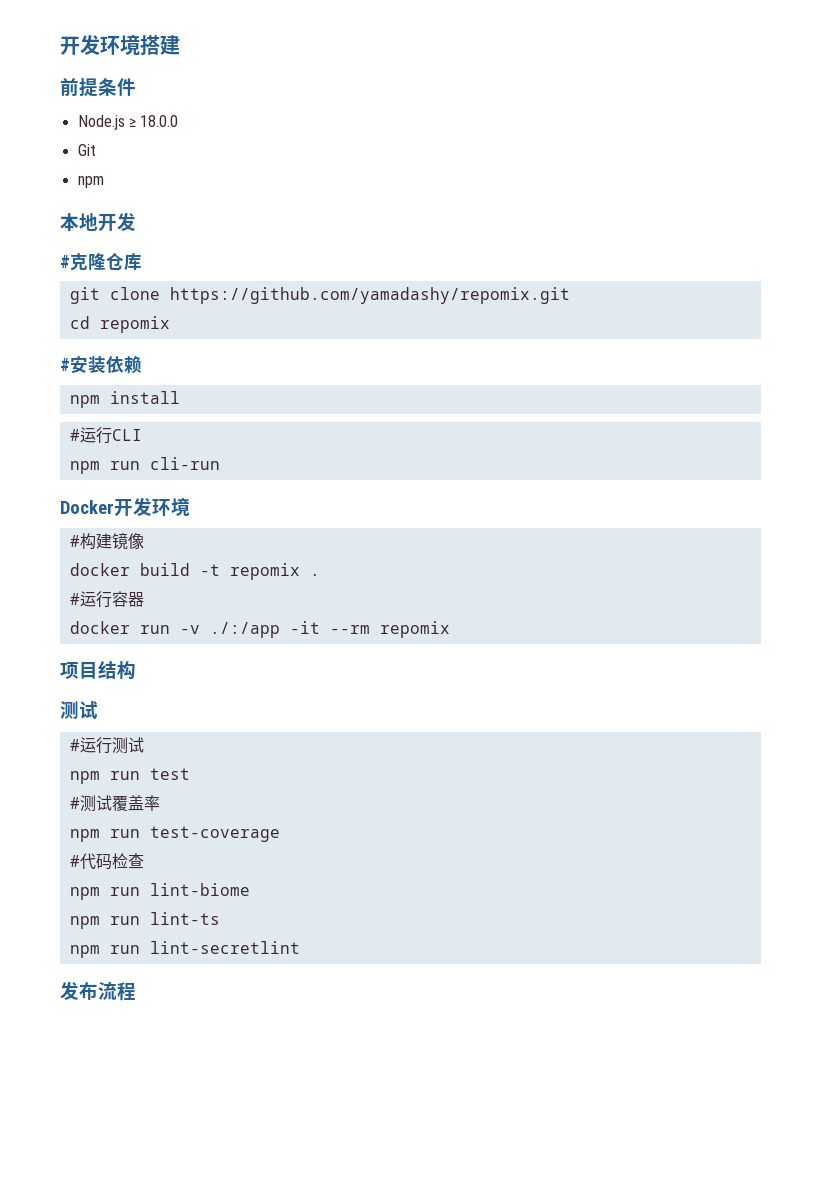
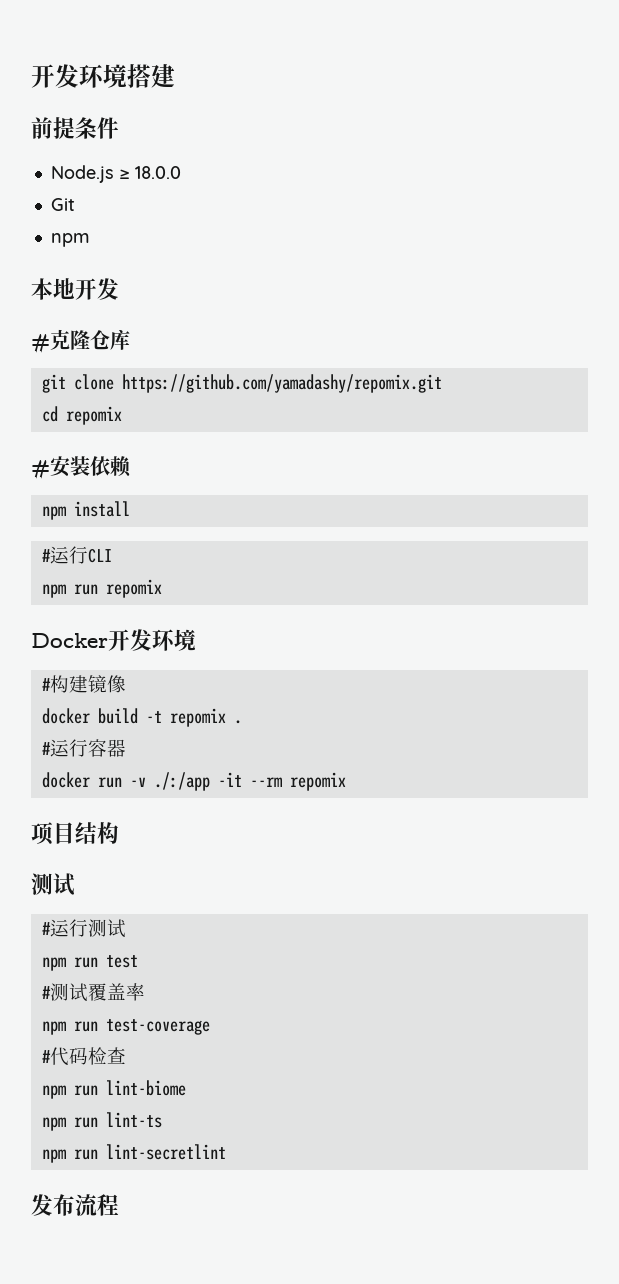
[149,457,220,470] cli-run -> [105,579,162,598] repomix

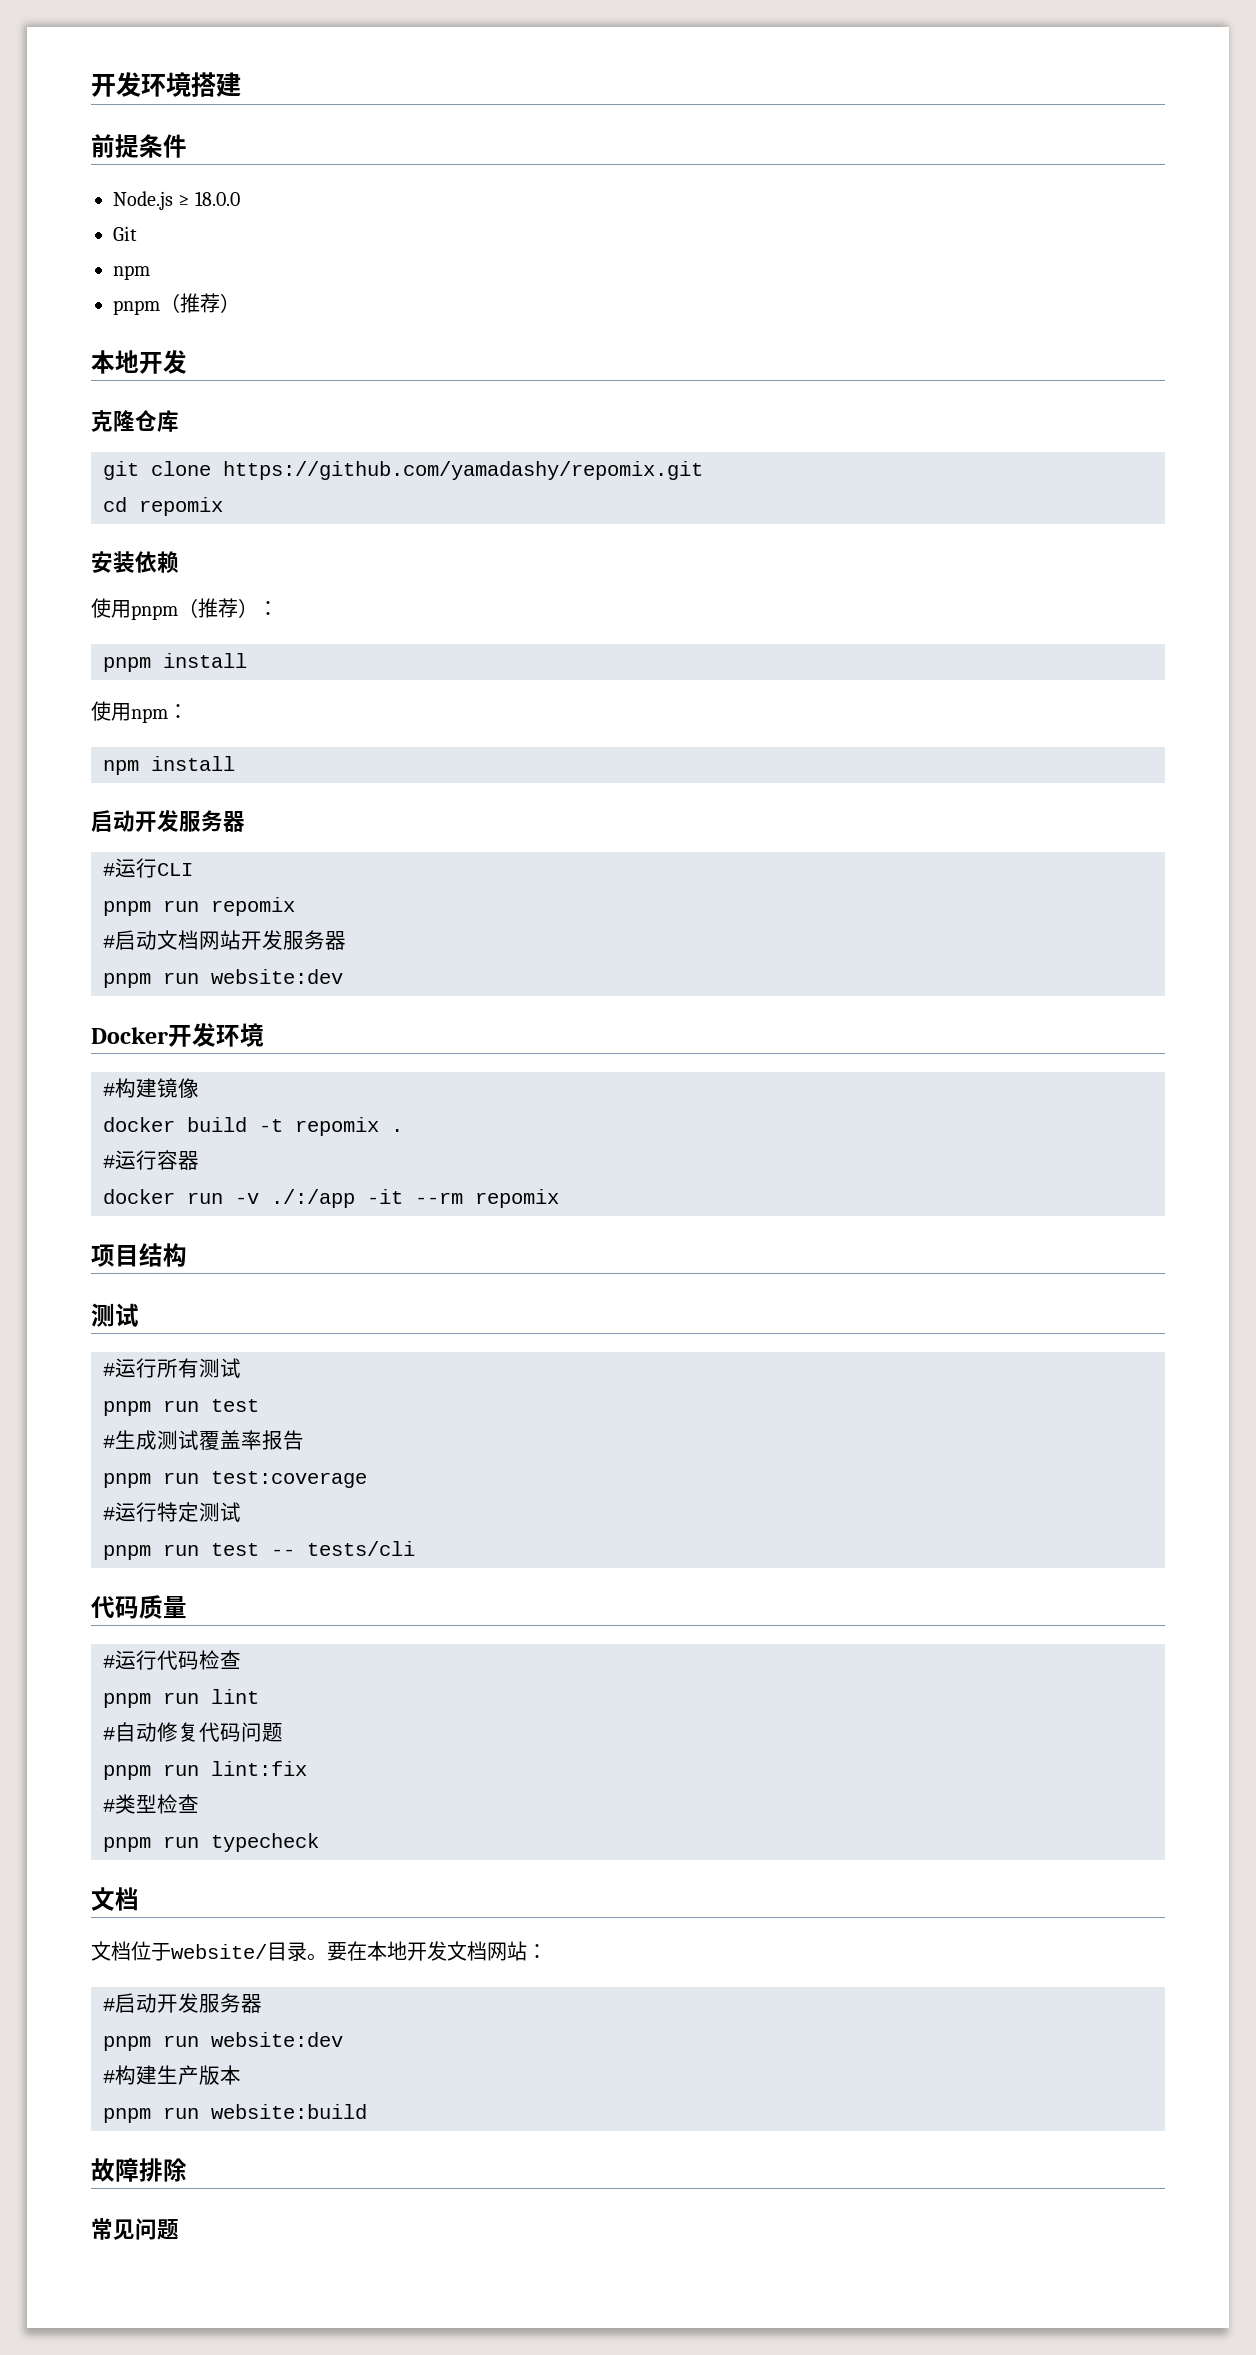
(90, 240) none -> [113,293,240,315] // pnpm（推荐）
[31,334,50,353] # -> (187, 362) none
[31,460,50,479] # -> (223, 506) none
(131, 466) none -> [91,598,278,620] [103,653,247,672] [91,701,188,723] // 使用pnpm（推荐）： // pnpm install // 使用npm：
(130, 509) none -> [91,810,245,832] // 启动开发服务器
[41,584,66,598] npm -> [103,901,151,916] pnpm
(162, 588) none -> [103,930,346,950] [103,969,343,988] // #启动文档网站开发服务器 // pnpm run website:dev
[87,919,126,938] [41,957,66,971] 测试 // npm -> [157,1358,241,1378] [103,1401,151,1416] 所有测试 // pnpm
(51, 992) none -> [115,1430,157,1450] 生成
[41,1019,210,1035] [41,1047,126,1066] [41,1080,186,1099] [41,1112,162,1131] [41,1144,226,1163] [31,1194,119,1216] // npm run test-coverage // #代码检查 // npm run lint-biome // npm run lint-ts // npm run lint-secretlint // 发布流程 -> [262,1430,304,1450] [103,1471,367,1488] [103,1502,241,1522] [103,1541,415,1560] [91,1595,187,1619] [103,1650,241,1670] [103,1689,259,1708] [103,1722,283,1742] [103,1761,307,1780] [103,1794,199,1814] [103,1833,319,1852] [91,1887,139,1911] [91,1941,547,1961] [103,1993,262,2013] [103,2032,343,2051] [103,2065,241,2085] [103,2104,367,2123] [91,2158,187,2182] [91,2218,179,2240] 报告 // pnpm run test:coverage // #运行特定测试 // pnpm run test -- tests/cli // 代码质量 // #运行代码检查 // pnpm run lint // #自动修复代码问题 // pnpm run lint:fix // #类型检查 // pnpm run typecheck // 文档 // 文档位于website/目录。要在本地开发文档网站： // #启动开发服务器 // pnpm run website:dev // #构建生产版本 // pnpm run website:build // 故障排除 // 常见问题

